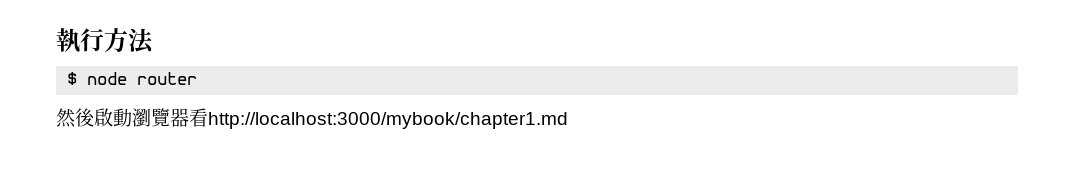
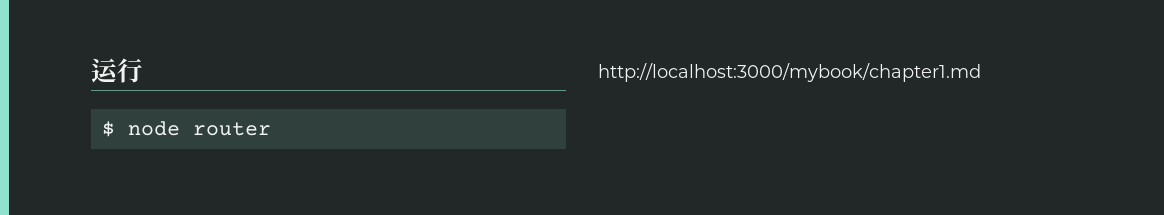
[56,28,80,52] 執 -> [91,58,118,83] 运
[104,28,154,54] 方法 -> (143, 70) none
[56,108,208,128] 然後啟動瀏覽器看 -> (271, 129) none

